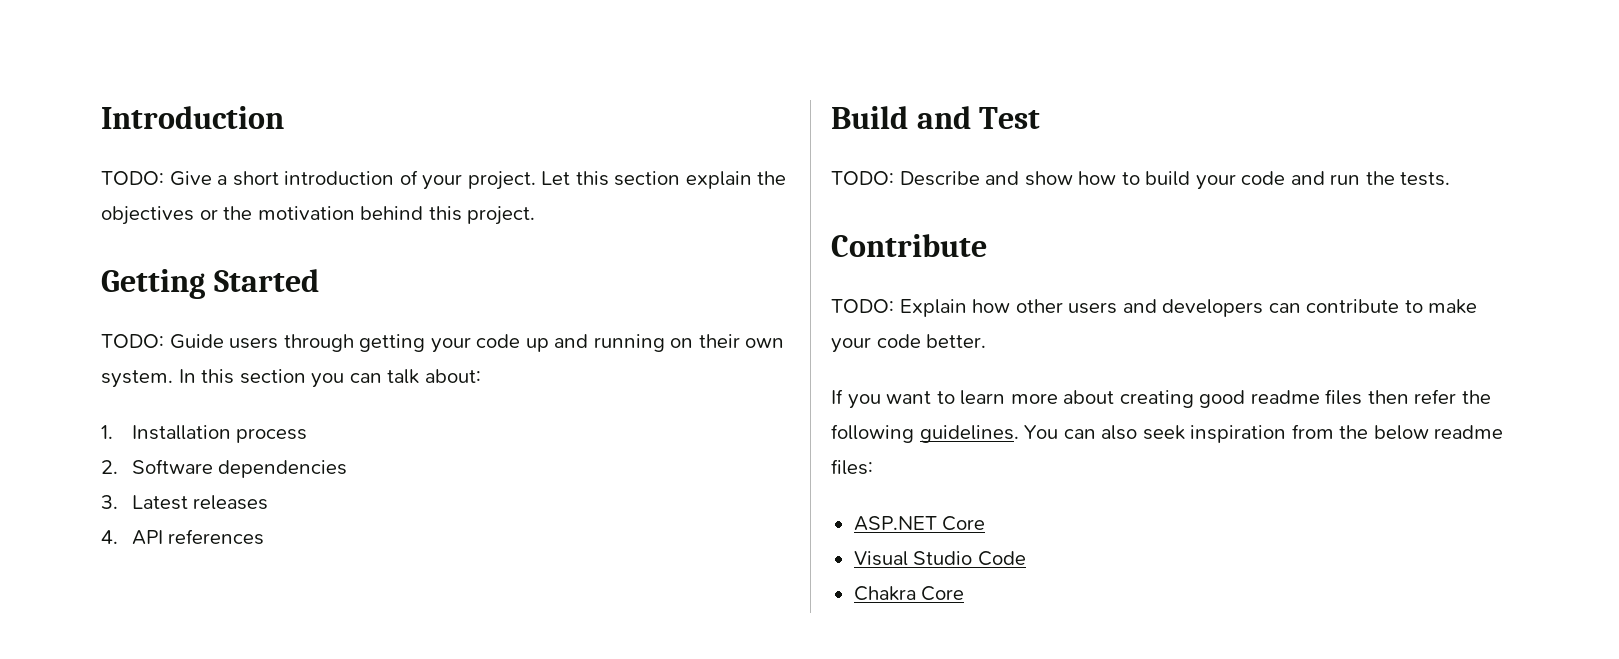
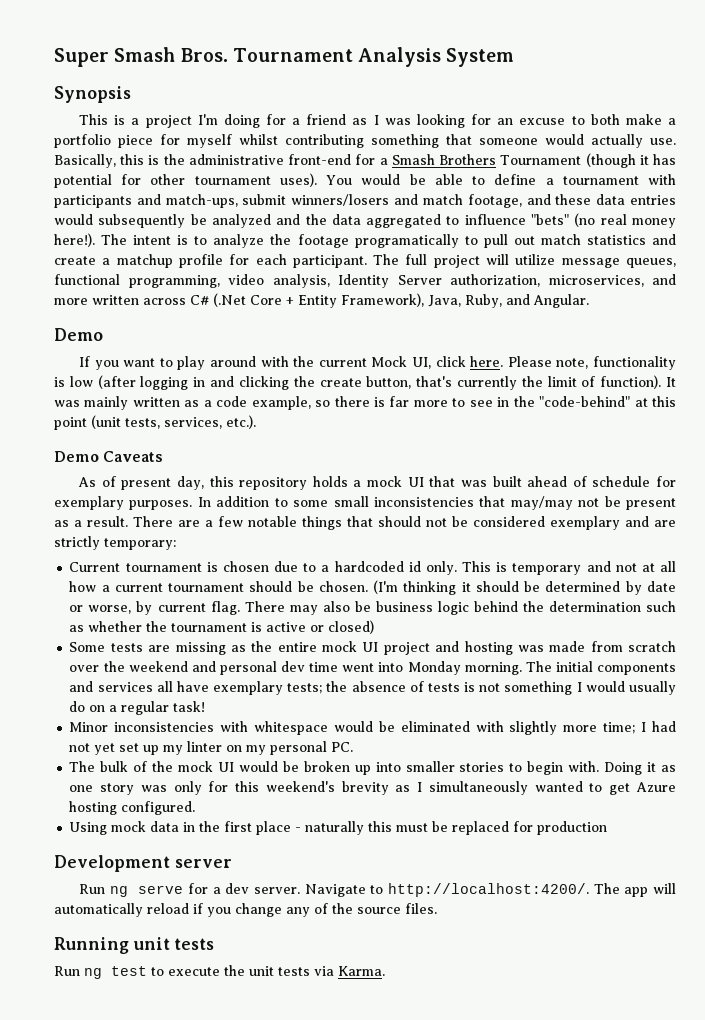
[101,106,284,129] [101,170,787,190] [101,206,536,225] [101,269,319,299] [101,334,785,353] [101,369,481,388] [101,425,308,443] [101,459,348,478] [101,495,269,510] [101,529,265,545] [831,106,1041,129] [831,171,1451,190] [831,234,987,257] [831,299,1478,317] [831,334,987,353] [831,389,1491,409] [831,424,1504,443] [831,459,873,475] [853,516,986,531] [853,551,1026,566] [853,586,965,601] Introduction // TODO: Give a short introduction of your project. Let this section explain the objectives or the motivation behind this project. // Getting Started // TODO: Guide users through getting your code up and running on their own system. In this section you can talk about: // 1. Installation process // 2. Software dependencies // 3. Latest releases // 4. API references // Build and Test // TODO: Describe and show how to build your code and run the tests. // Contribute // TODO: Explain how other users and developers can contribute to make your code better. // If you want to learn more about creating good readme files then refer the following guidelines. You can also seek inspiration from the below readme files: // ASP.NET Core // Visual Studio Code // Chakra Core -> [54,47,515,67] [54,86,131,103] [79,114,677,128] [54,134,676,148] [54,153,676,168] [54,173,676,188] [54,194,676,208] [54,213,676,228] [54,233,676,248] [54,254,677,268] [54,274,676,288] [54,293,589,308] [54,328,103,341] [79,356,677,370] [54,375,676,390] [54,396,677,410] [54,415,256,430] [54,451,164,462] [78,476,676,490] [54,496,676,510] [54,516,676,530] [54,536,176,550] [69,561,677,575] [69,580,677,595] [69,601,676,615] [69,620,375,634] [69,641,676,655] [69,661,677,675] [69,681,676,695] [69,701,206,715] [69,721,676,735] [69,741,354,755] [69,761,676,775] [69,781,677,795] [69,801,196,815] [69,821,608,835] [54,855,232,872] [79,883,676,897] [54,903,437,917] [54,937,215,954] [54,965,385,979] Super Smash Bros. Tournament Analysis System // Synopsis // This is a project I'm doing for a friend as I was looking for an excuse to both make a portfolio piece for myself whilst contributing something that someone would actually use. Basically, this is the administrative front-end for a Smash Brothers Tournament (though it has potential for other tournament uses). You would be able to define a tournament with participants and match-ups, submit winners/losers and match footage, and these data entries would subsequently be analyzed and the data aggregated to influence "bets" (no real money here!). The intent is to analyze the footage programatically to pull out match statistics and create a matchup profile for each participant. The full project will utilize message queues, functional programming, video analysis, Identity Server authorization, microservices, and more written across C# (.Net Core + Entity Framework), Java, Ruby, and Angular. // Demo // If you want to play around with the current Mock UI, click here. Please note, functionality is low (after logging in and clicking the create button, that's currently the limit of function). It was mainly written as a code example, so there is far more to see in the "code-behind" at this point (unit tests, services, etc.). // Demo Caveats // As of present day, this repository holds a mock UI that was built ahead of schedule for exemplary purposes. In addition to some small inconsistencies that may/may not be present as a result. There are a few notable things that should not be considered exemplary and are strictly temporary: // Current tournament is chosen due to a hardcoded id only. This is temporary and not at all how a current tournament should be chosen. (I'm thinking it should be determined by date or worse, by current flag. There may also be business logic behind the determination such as whether the tournament is active or closed) // Some tests are missing as the entire mock UI project and hosting was made from scratch over the weekend and personal dev time went into Monday morning. The initial components and services all have exemplary tests; the absence of tests is not something I would usually do on a regular task! // Minor inconsistencies with whitespace would be eliminated with slightly more time; I had not yet set up my linter on my personal PC. // The bulk of the mock UI would be broken up into smaller stories to begin with. Doing it as one story was only for this weekend's brevity as I simultaneously wanted to get Azure hosting configured. // Using mock data in the first place - naturally this must be replaced for production // Development server // Run ng serve for a dev server. Navigate to http://localhost:4200/. The app will automatically reload if you change any of the source files. // Running unit tests // Run ng test to execute the unit tests via Karma.

